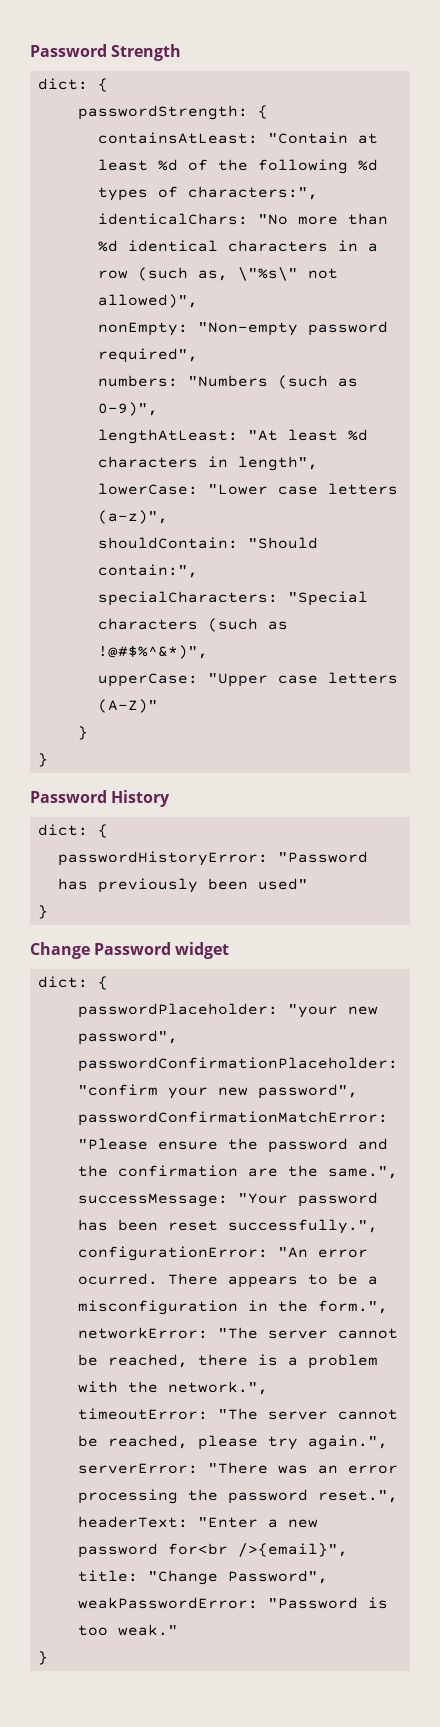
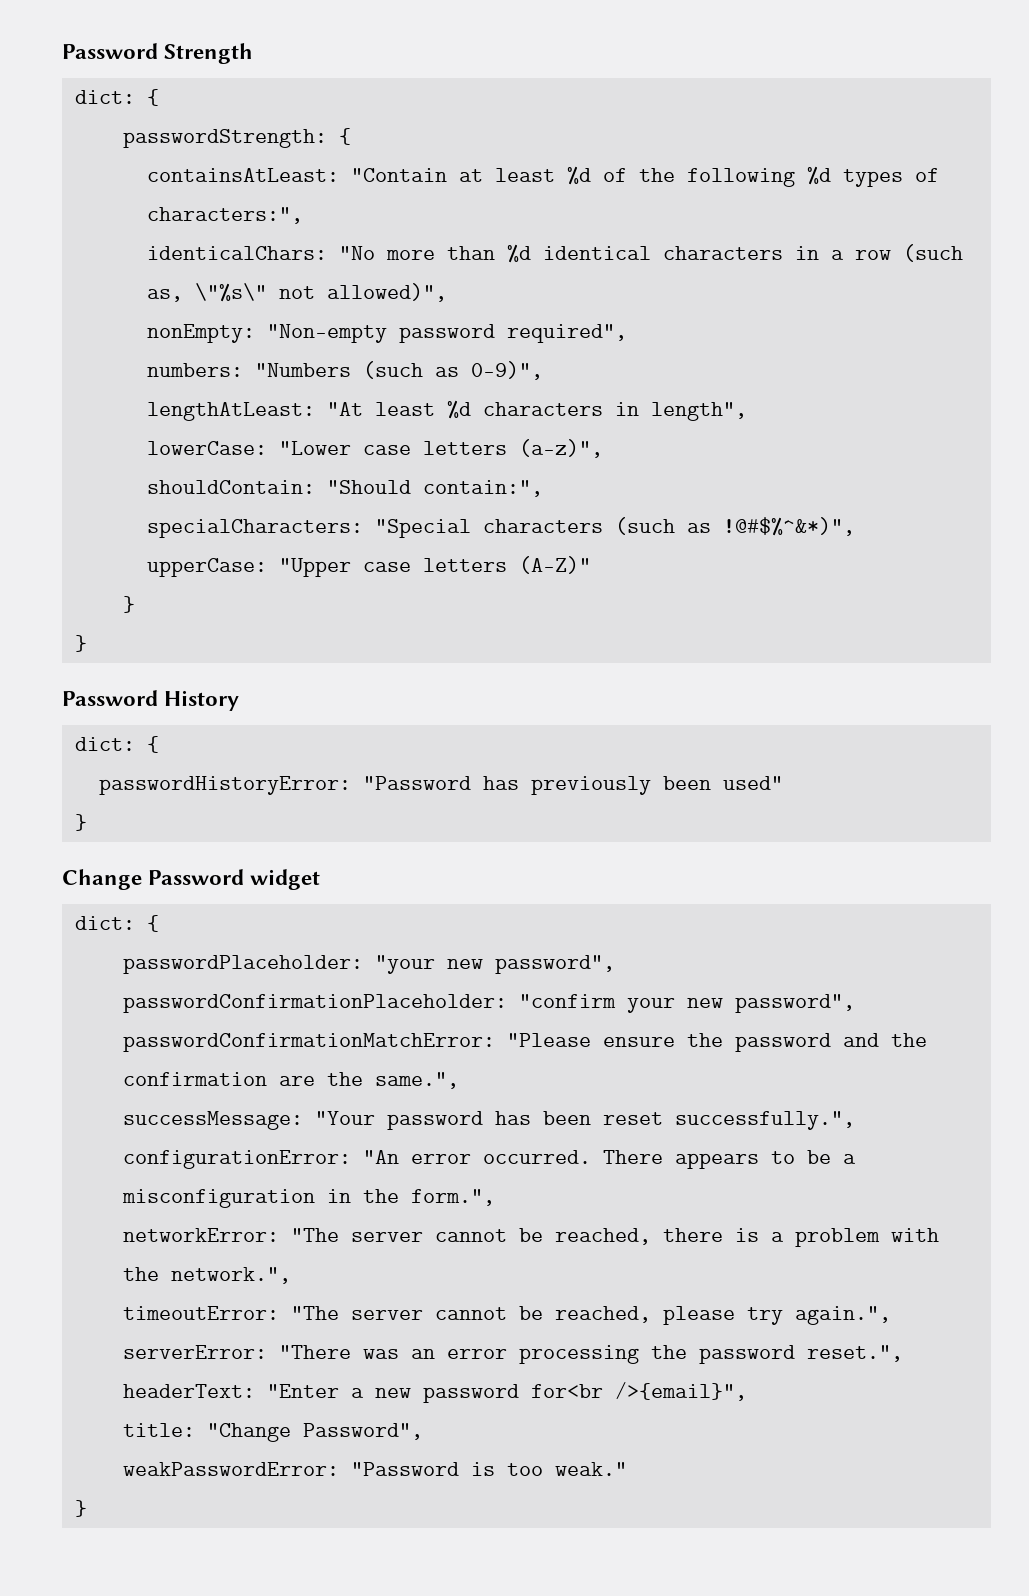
[78,1273,159,1285] ocurred. -> [482,1150,591,1164] occurred.

